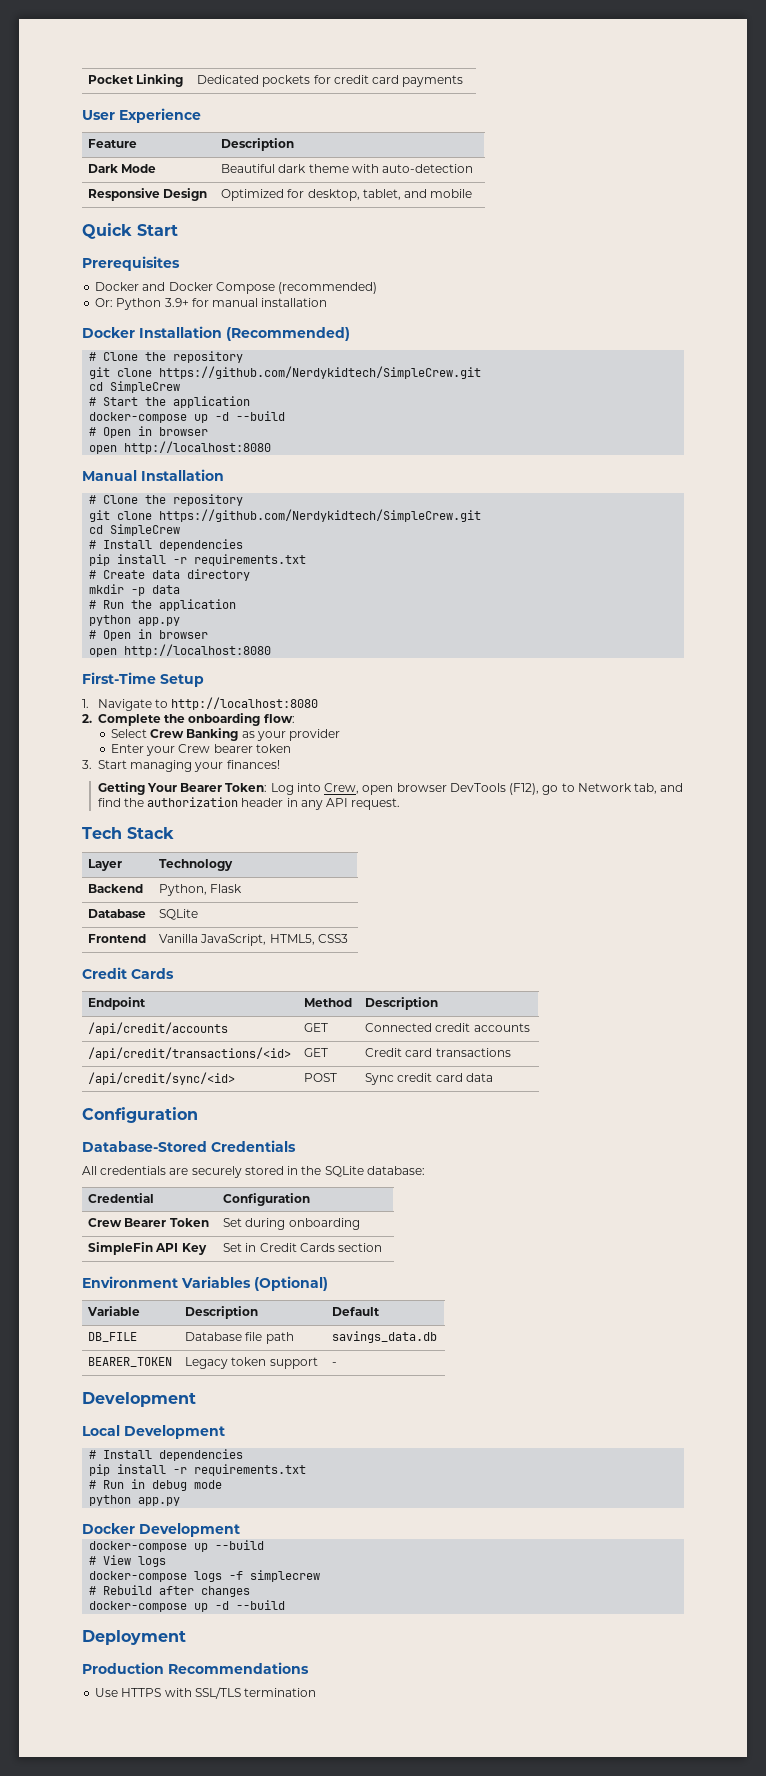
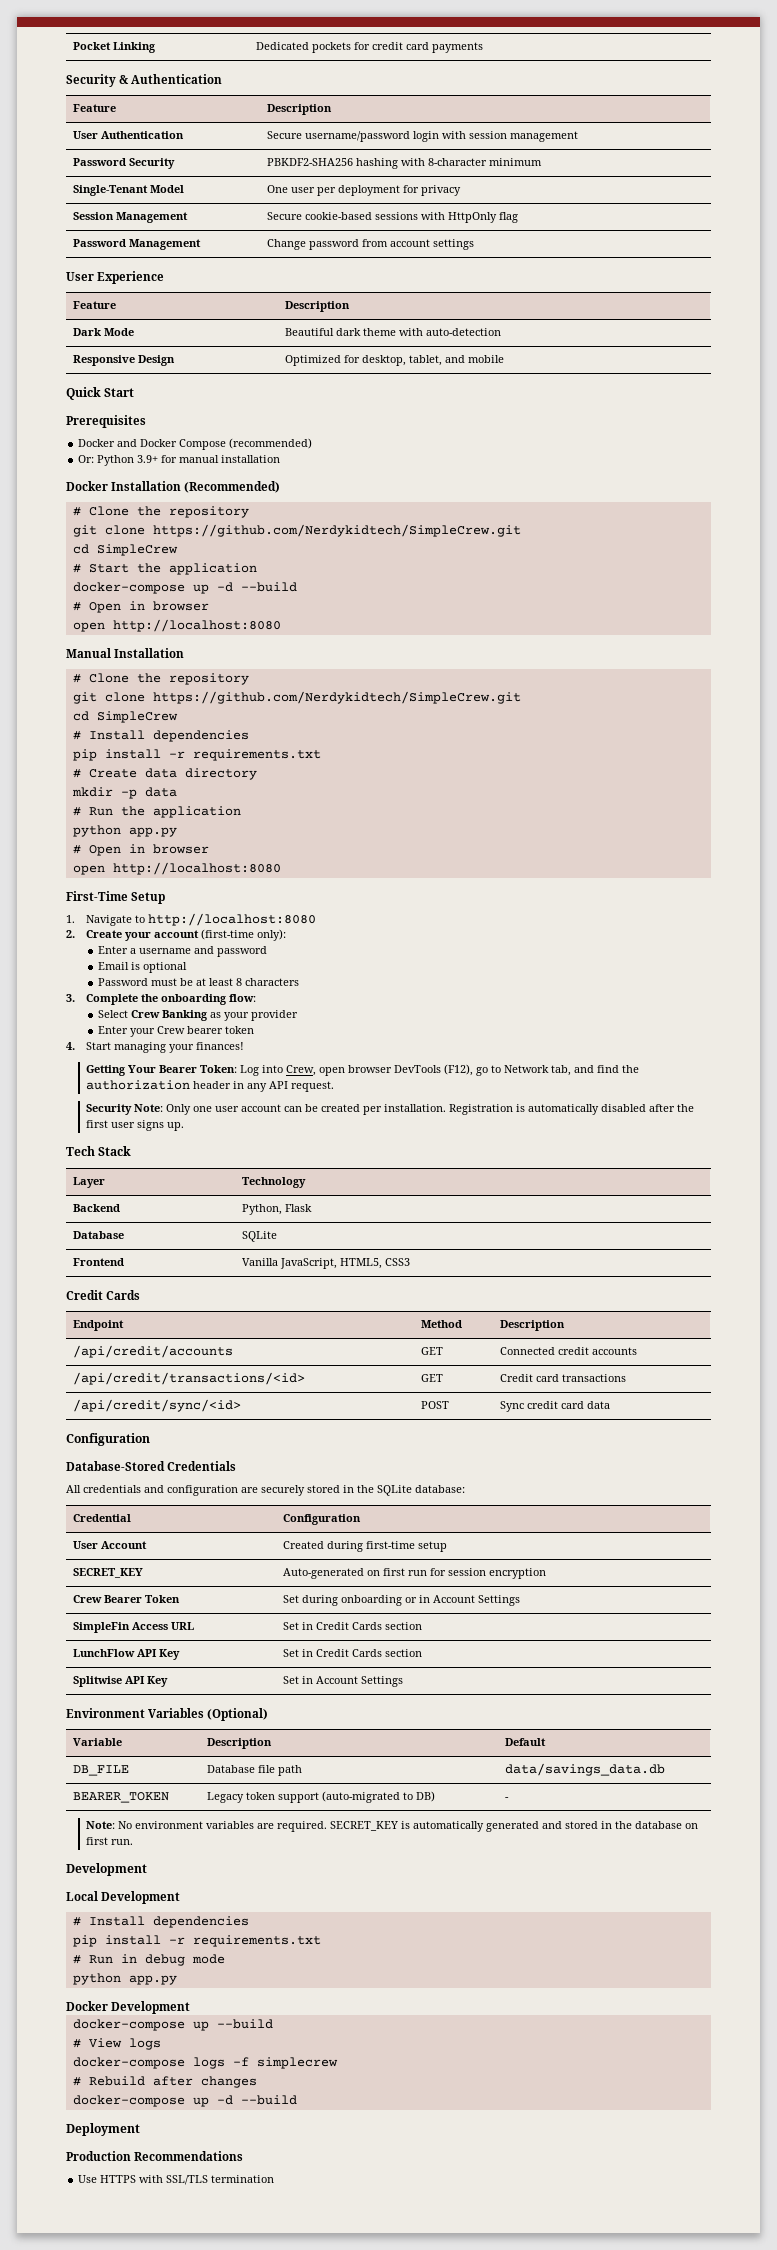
(464, 81) none -> [66,74,223,87] [73,104,117,112] [267,104,333,115] [73,131,185,139] [267,131,579,142] [73,158,176,169] [267,158,543,169] [73,185,185,196] [267,185,462,196] [73,212,189,223] [267,212,519,223] [73,239,202,250] [267,239,475,250] // Security & Authentication // Feature | Description // User Authentication | Secure username/password login with session management // Password Security | PBKDF2-SHA256 hashing with 8-character minimum // Single-Tenant Model | One user per deployment for privacy // Session Management | Secure cookie-based sessions with HttpOnly flag // Password Management | Change password from account settings
(92, 718) none -> [85,929,286,941] [97,946,267,957] [97,962,187,973] [97,978,299,986] [66,994,75,1002] Create your account (first-time only): // Enter a username and password // Email is optional // Password must be at least 8 characters // 3.
[82,760,92,769] 3. -> [66,1042,75,1050] 4.
(401, 804) none -> [85,1104,694,1115] [85,1120,184,1131] // Security Note: Only one user account can be created per installation. Registration is automatically disabled after the first user signs up.
(167, 1170) none -> [144,1485,238,1496] and configuration
(311, 1199) none -> [73,1541,148,1549] [283,1541,448,1552] [73,1568,144,1578] [283,1568,547,1579] // User Account | Created during first-time setup // SECRET_KEY | Auto-generated on first run for session encryption
[88,1242,154,1255] // SimpleFin -> [405,1595,521,1606] [73,1622,195,1633] [283,1622,423,1630] [73,1649,136,1657] or in Account Settings // SimpleFin Access URL | Set in Credit Cards section // LunchFlow
(382, 1247) none -> [73,1676,169,1687] [283,1676,404,1687] // Splitwise API Key | Set in Account Settings
[332,1331,438,1343] savings_data.db -> [505,1763,666,1776] data/savings_data.db
[332,1362,338,1366] | - -> [322,1791,436,1803] [505,1797,510,1800] [85,1821,698,1832] [85,1837,133,1845] (auto-migrated to DB) | - // Note: No environment variables are required. SECRET_KEY is automatically generated and stored in the database on first run.

